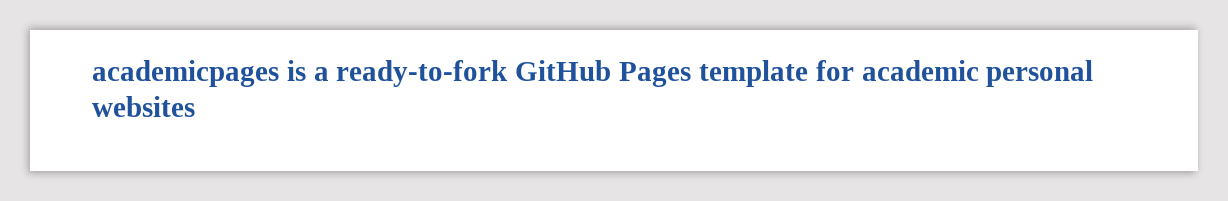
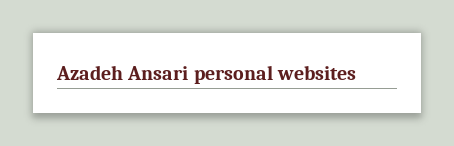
[92,60,979,87] academicpages is a ready-to-fork GitHub Pages template for academic -> [56,65,189,80] Azadeh Ansari

